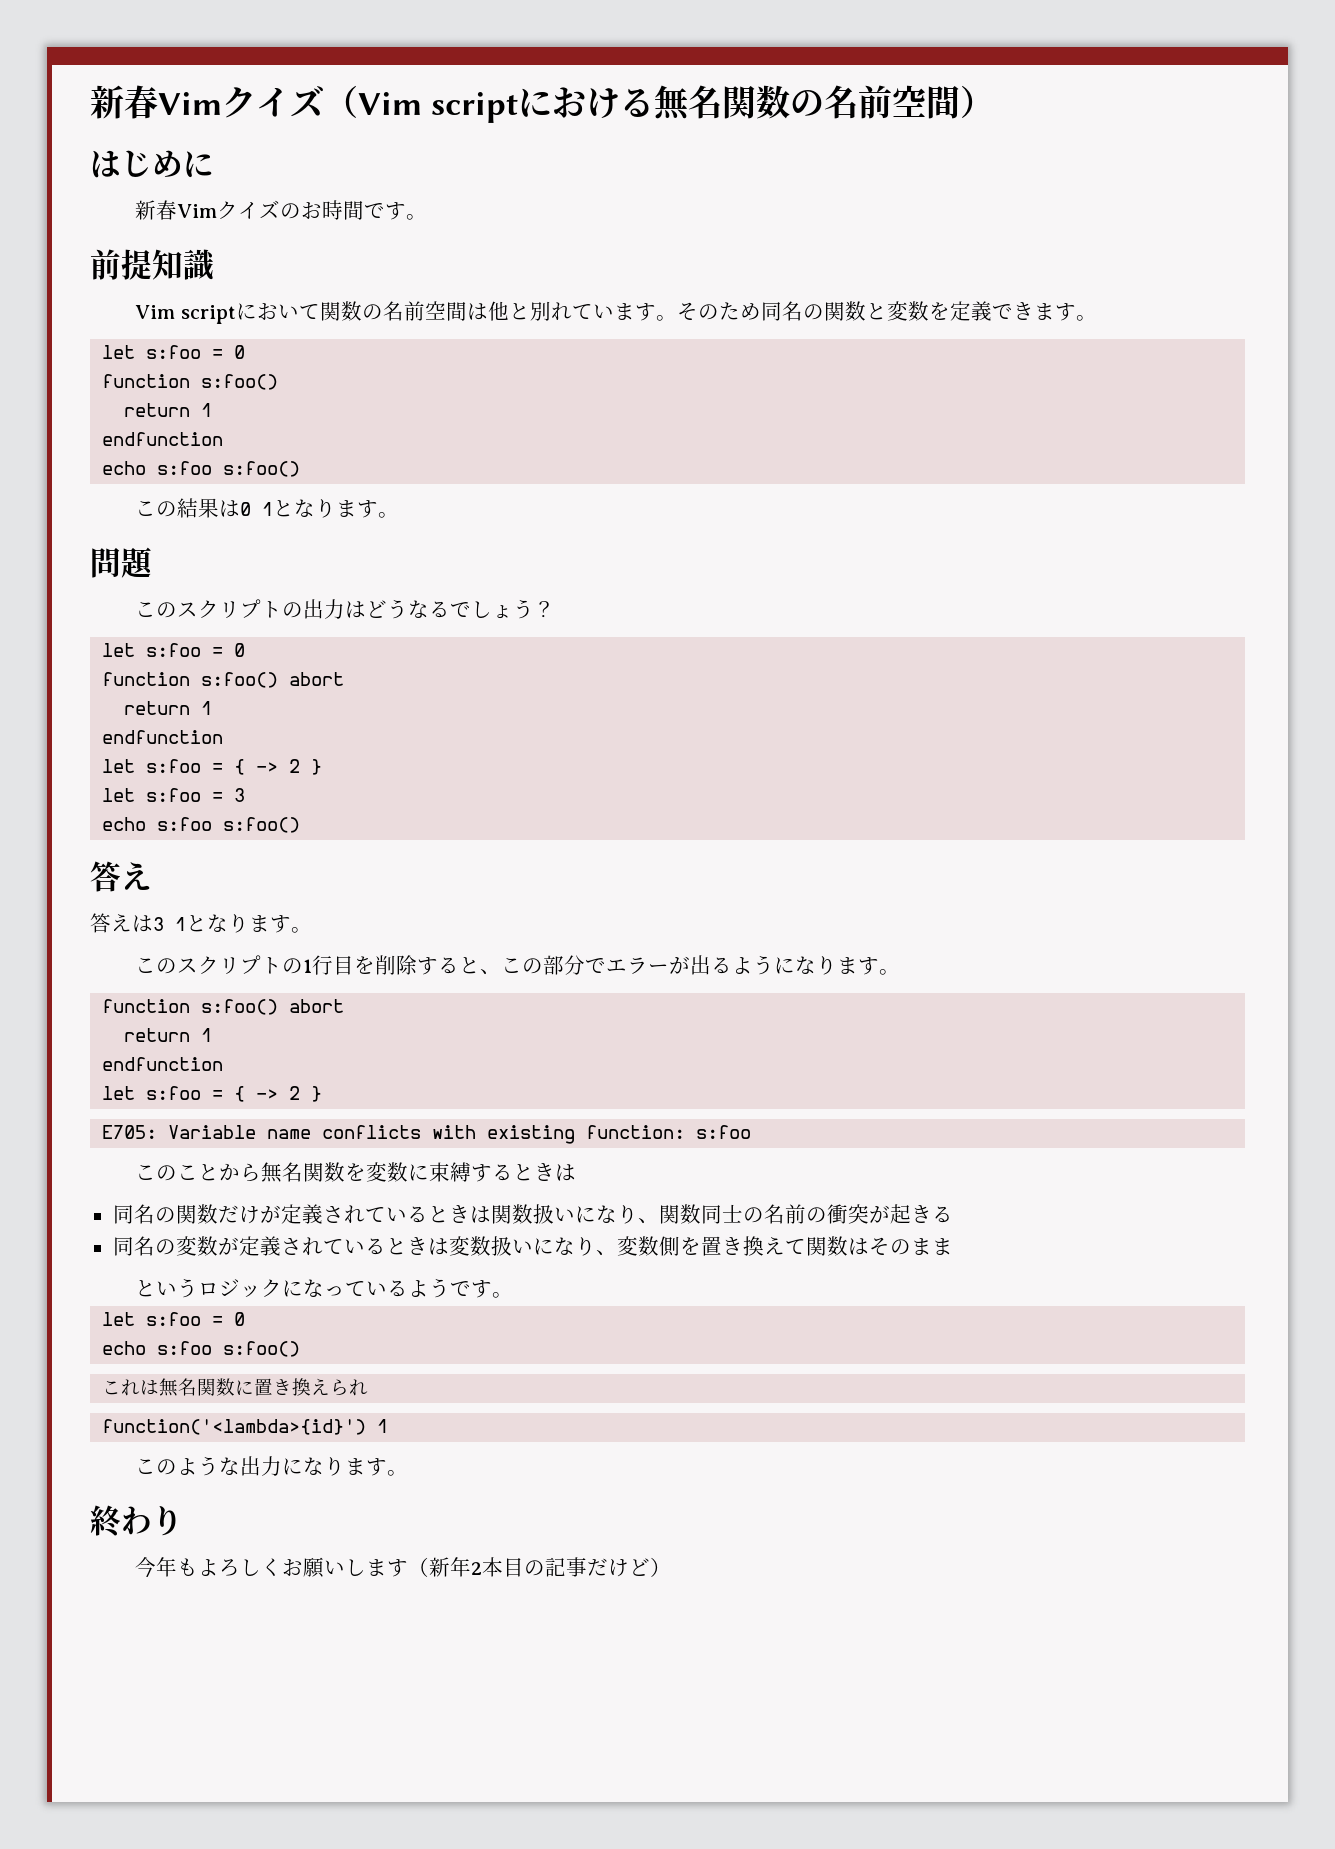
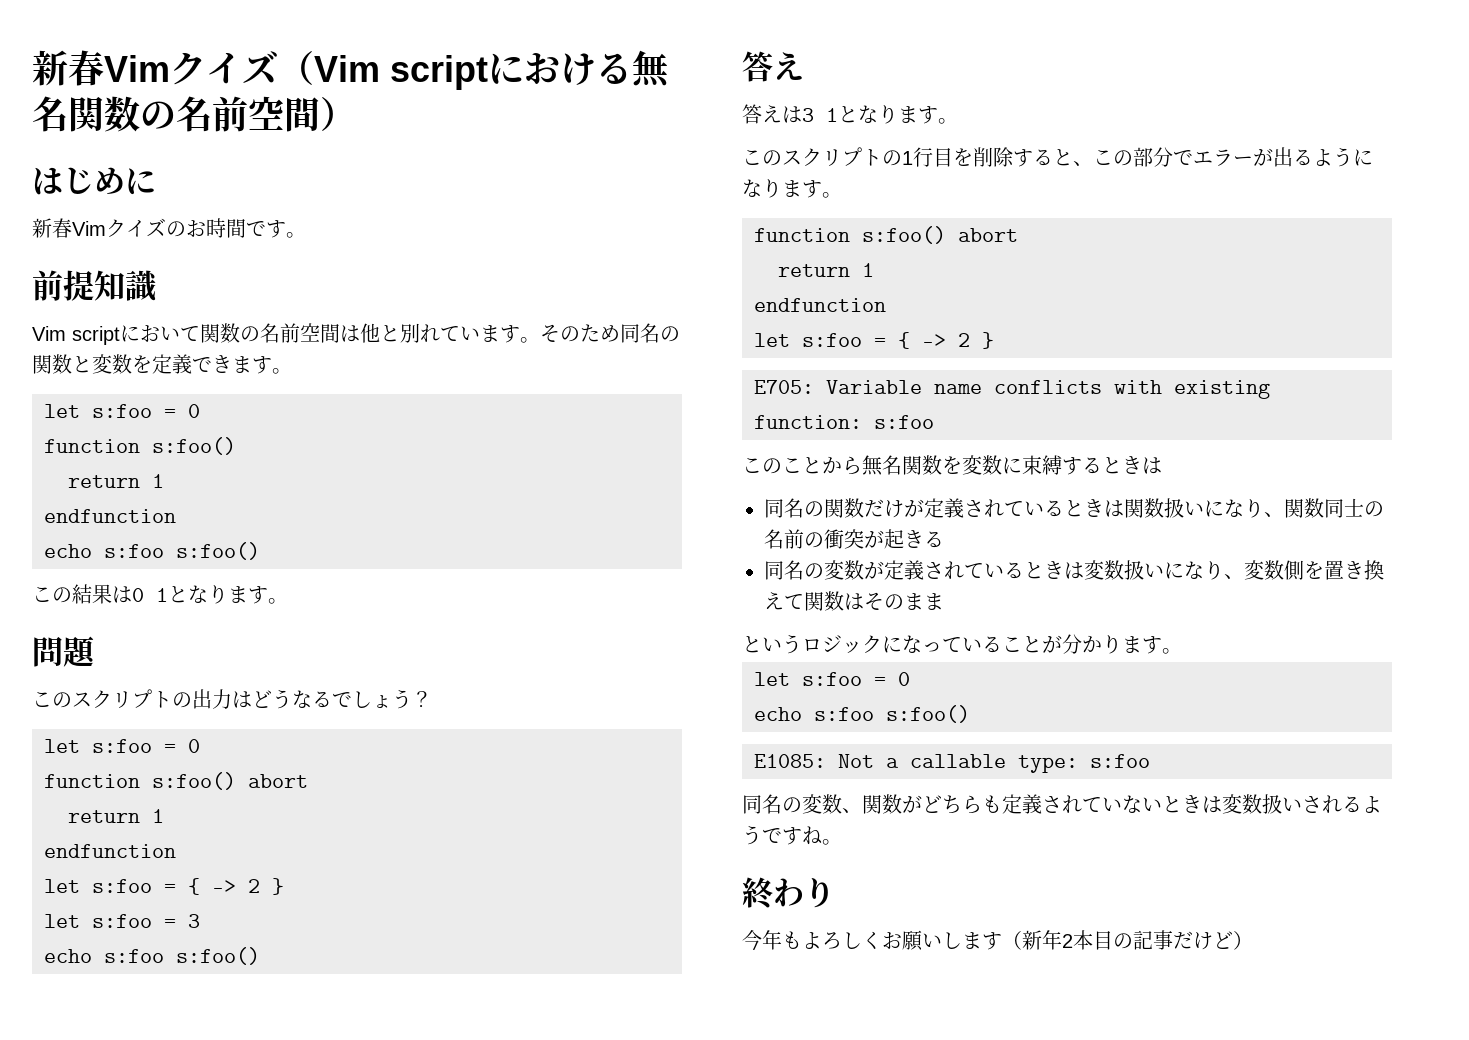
[408,1278,472,1298] ようで -> [1002,634,1142,654] ことが分かりま
[102,1378,369,1397] [102,1419,389,1435] [135,1456,388,1476] これは無名関数に置き換えられ // function('<lambda>{id}') 1 // このような出力になります -> [754,754,1150,773] [742,794,1382,814] [742,825,822,845] E1085: Not a callable type: s:foo // 同名の変数、関数がどちらも定義されていないときは変数扱いされるようですね

